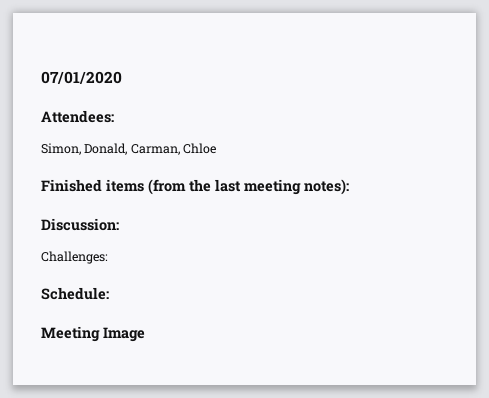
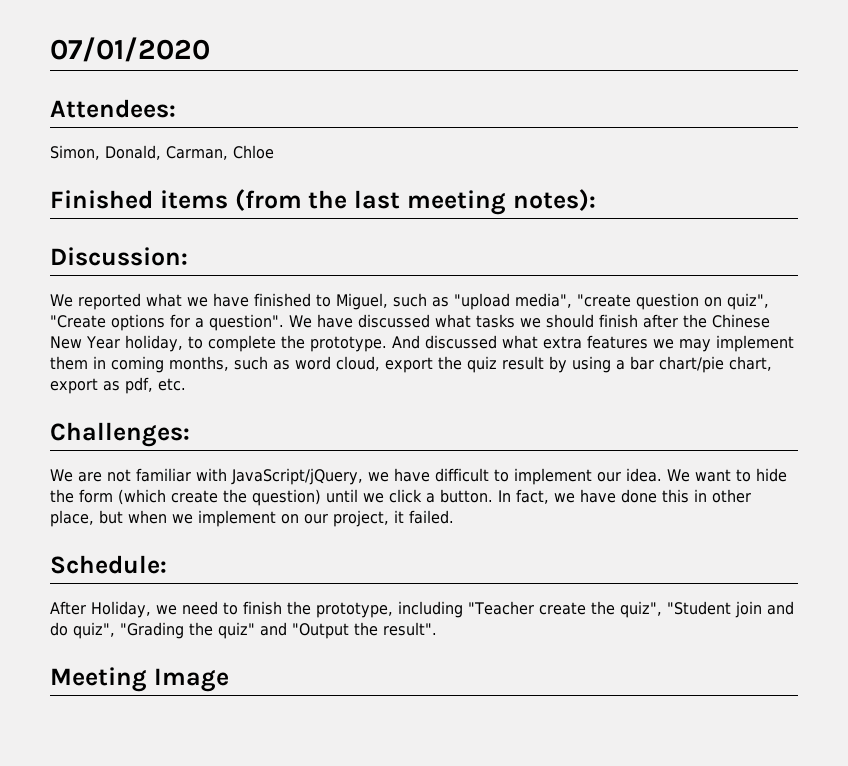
[41,251,108,264] [41,287,109,300] Challenges: // Schedule: -> [50,293,769,310] [50,314,770,331] [50,335,794,352] [50,356,772,373] [50,377,186,394] [50,422,190,447] [50,468,787,485] [50,489,751,506] [50,510,454,527] [50,555,167,574] [50,601,794,618] [50,622,437,639] We reported what we have finished to Miguel, such as "upload media", "create question on quiz", "Create options for a question". We have discussed what tasks we should finish after the Chinese New Year holiday, to complete the prototype. And discussed what extra features we may implement them in coming months, such as word cloud, export the quiz result by using a bar chart/pie chart, export as pdf, etc. // Challenges: // We are not familiar with JavaScript/jQuery, we have difficult to implement our idea. We want to hide the form (which create the question) until we click a button. In fact, we have done this in other place, but when we implement on our project, it failed. // Schedule: // After Holiday, we need to finish the prototype, including "Teacher create the quiz", "Student join and do quiz", "Grading the quiz" and "Output the result".

